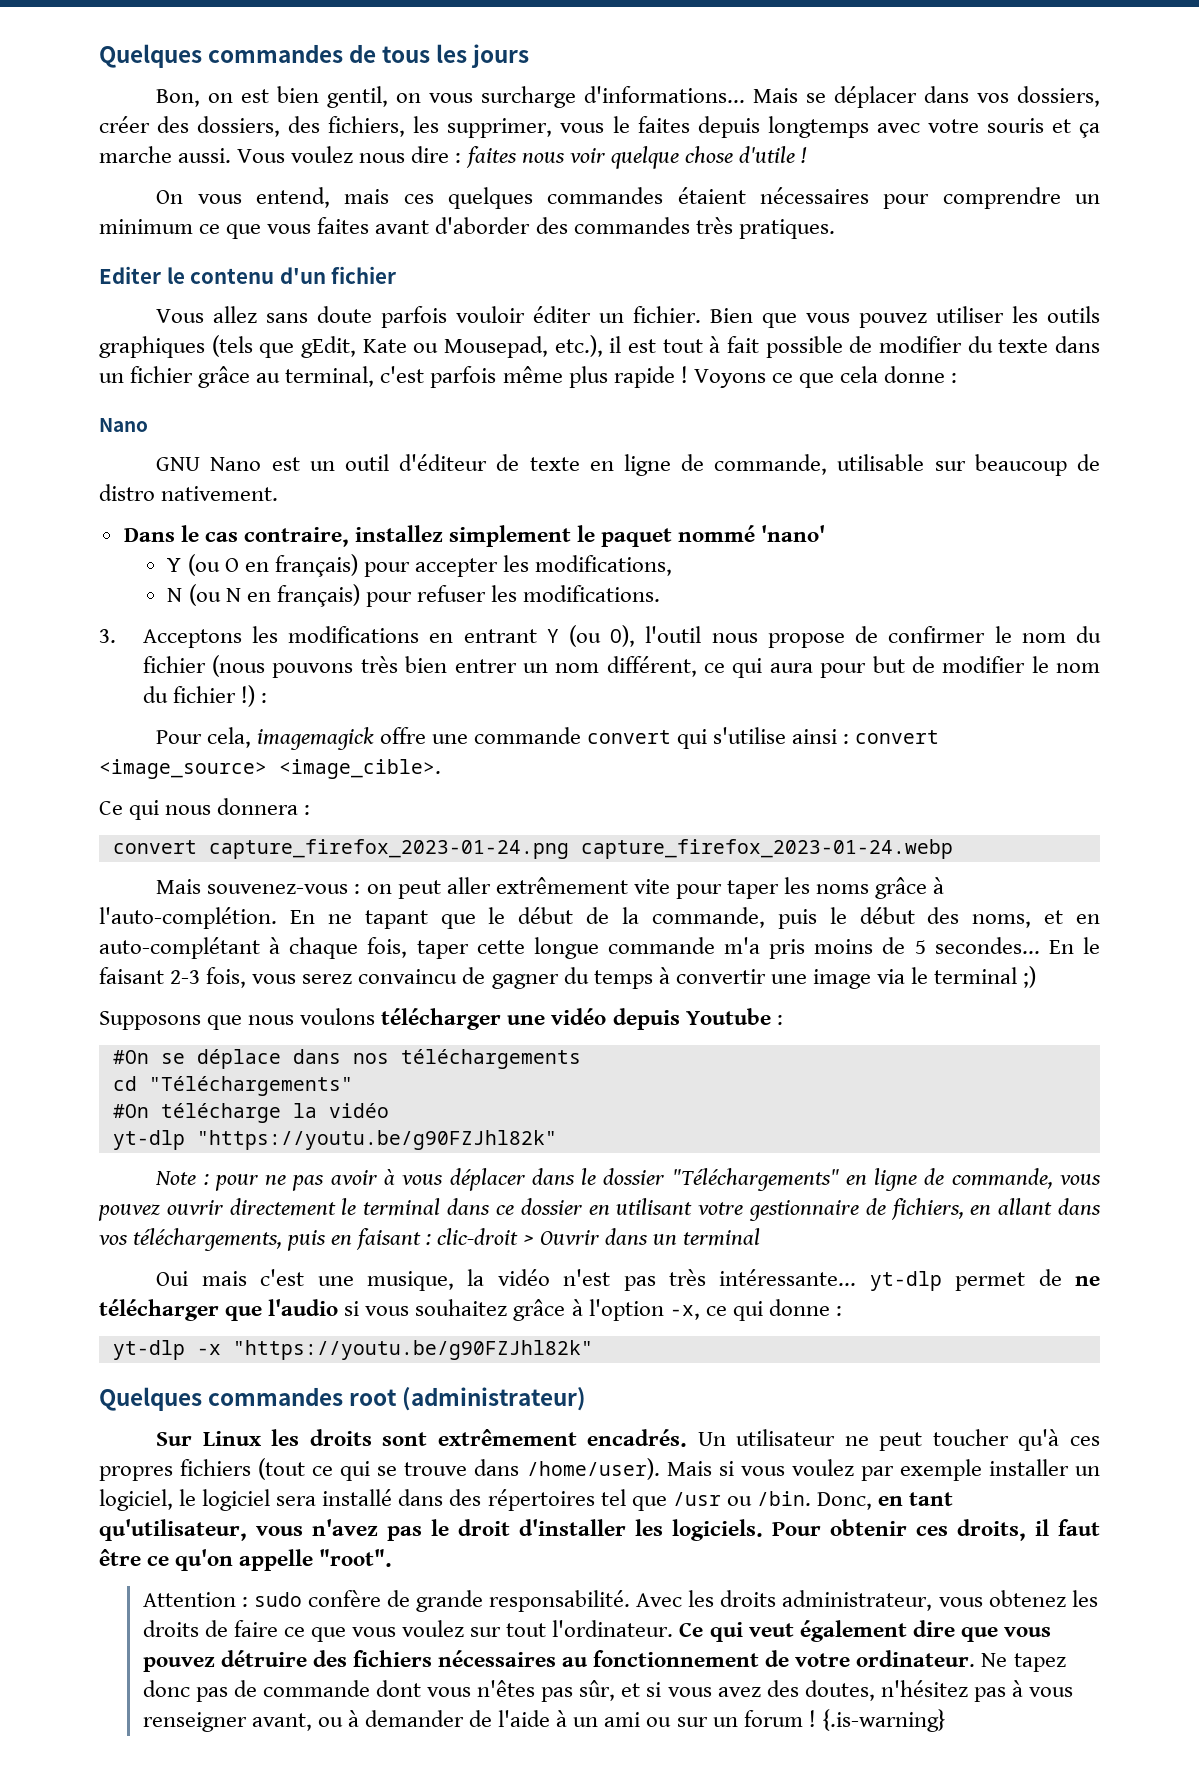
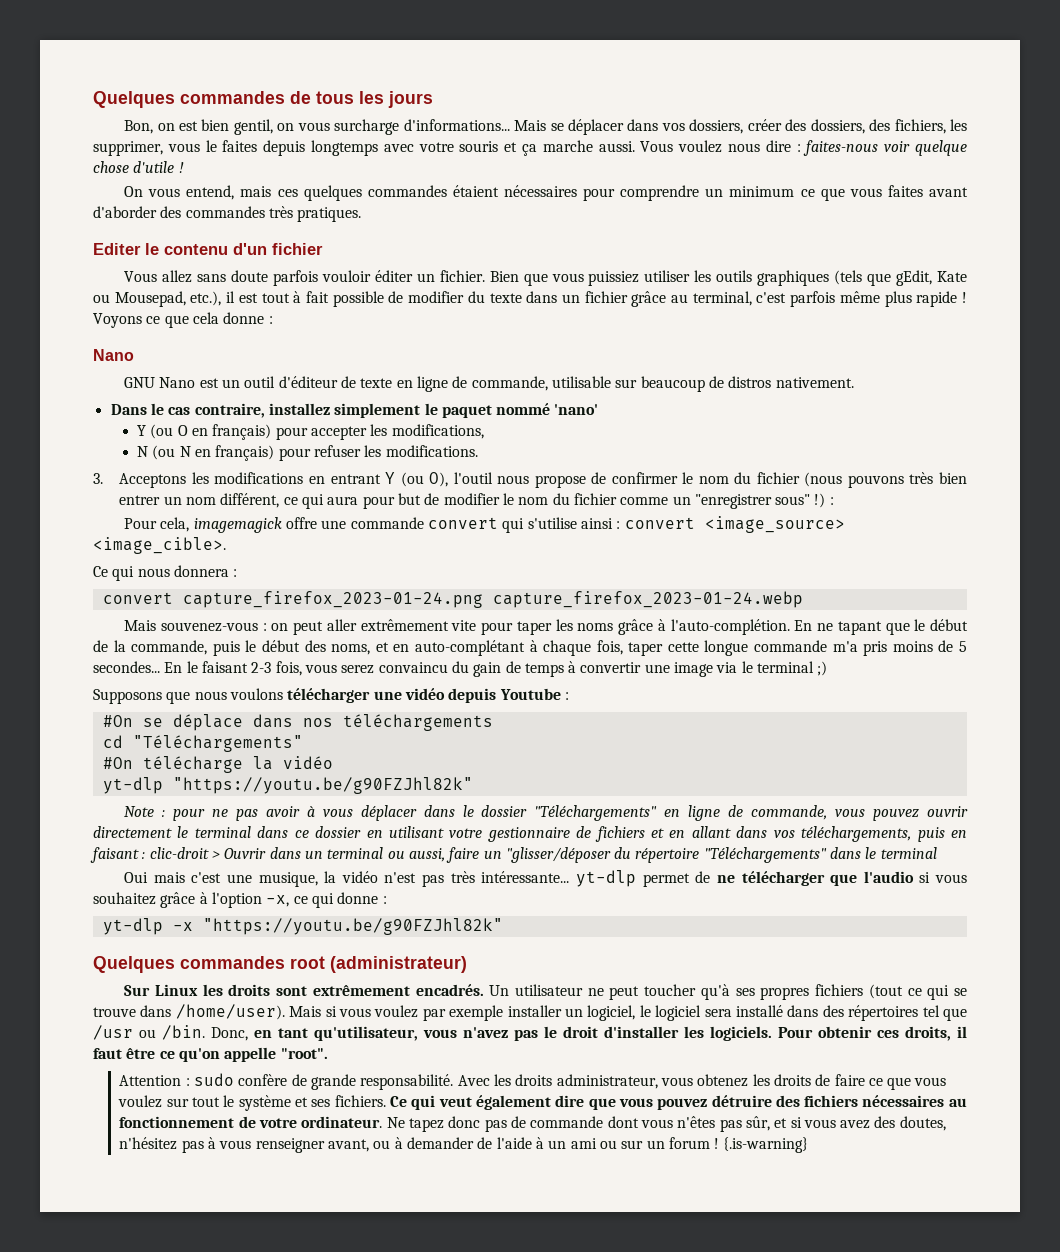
[465,146,565,168] faites nous -> [803,140,879,156] faites-nous
[859,313,928,328] pouvez -> [588,271,640,286] puissiez
[99,484,155,501] distro -> [728,376,772,388] distros
(236, 694) none -> [620,494,811,509] comme un "enregistrer sous"
[462,967,589,989] de gagner du -> [451,661,521,677] du gain de
[890,1198,964,1220] fichiers, -> [594,826,665,842] fichiers et
(760, 1237) none -> [387,847,937,863] ou aussi, faire un "glisser/déposer du répertoire "Téléchargements" dans le terminal
[1069,1436,1100,1446] ces -> [735,988,755,996] ses
[552,1620,674,1637] l'ordinateur. -> [223,1095,386,1111] le système et ses fichiers.

